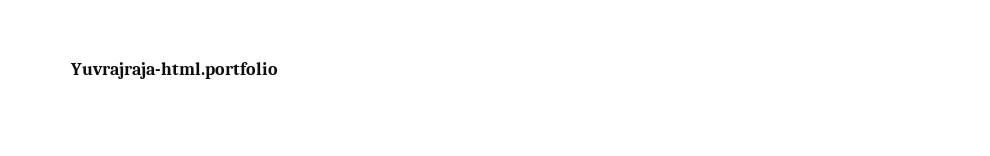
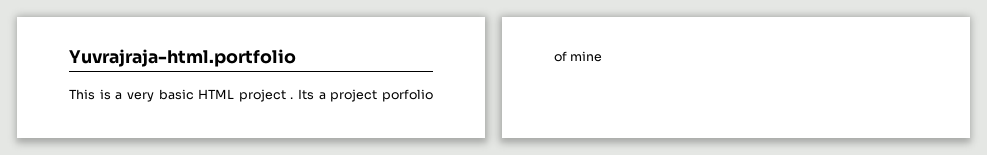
(278, 70) none -> [69,89,433,102] [554,51,603,62] // This is a very basic HTML project . Its a project porfolio of mine

